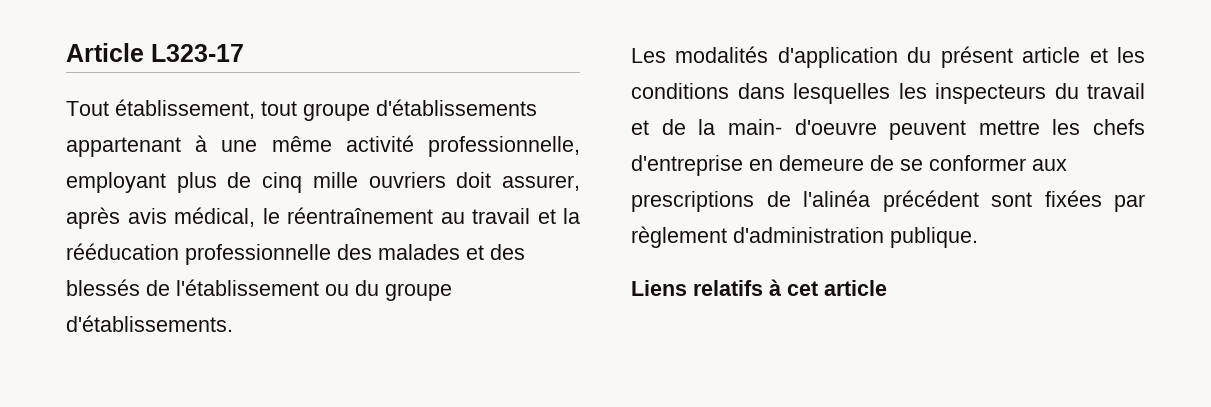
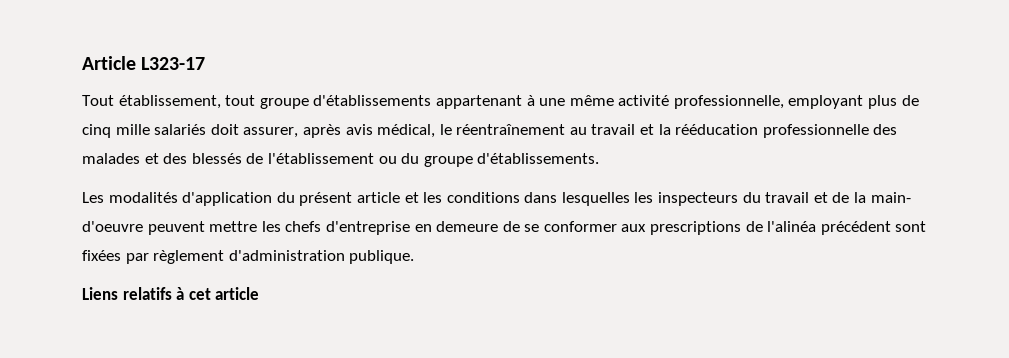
[368,172,446,188] ouvriers -> [154,124,207,135] salariés

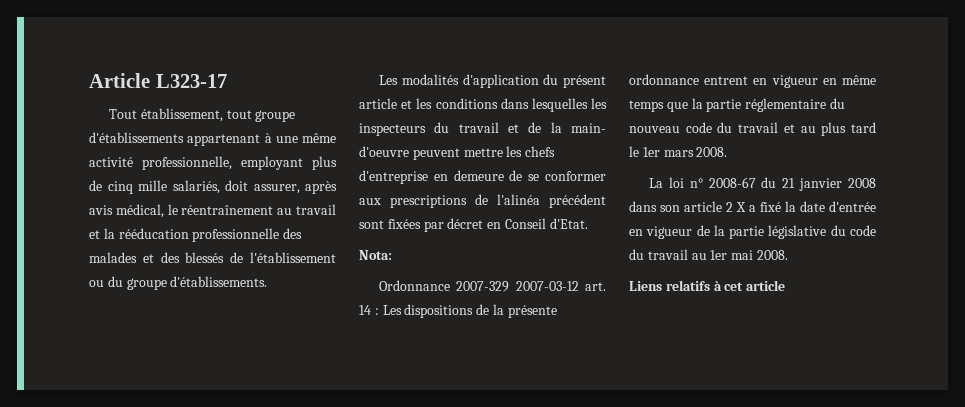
[154,124,207,135] salariés -> [172,180,220,194] salariés,
[153,250,415,264] règlement d'administration publique. -> [447,218,588,229] [359,250,392,260] [378,280,606,292] [359,304,557,318] [629,74,876,88] [629,98,845,112] [629,122,876,136] [629,146,728,157] [648,177,876,191] [629,201,876,212] [629,225,876,239] [629,249,788,260] décret en Conseil d'Etat. // Nota: // Ordonnance 2007-329 2007-03-12 art. 14 : Les dispositions de la présente ordonnance entrent en vigueur en même temps que la partie réglementaire du nouveau code du travail et au plus tard le 1er mars 2008. // La loi n° 2008-67 du 21 janvier 2008 dans son article 2 X a fixé la date d'entrée en vigueur de la partie législative du code du travail au 1er mai 2008.

